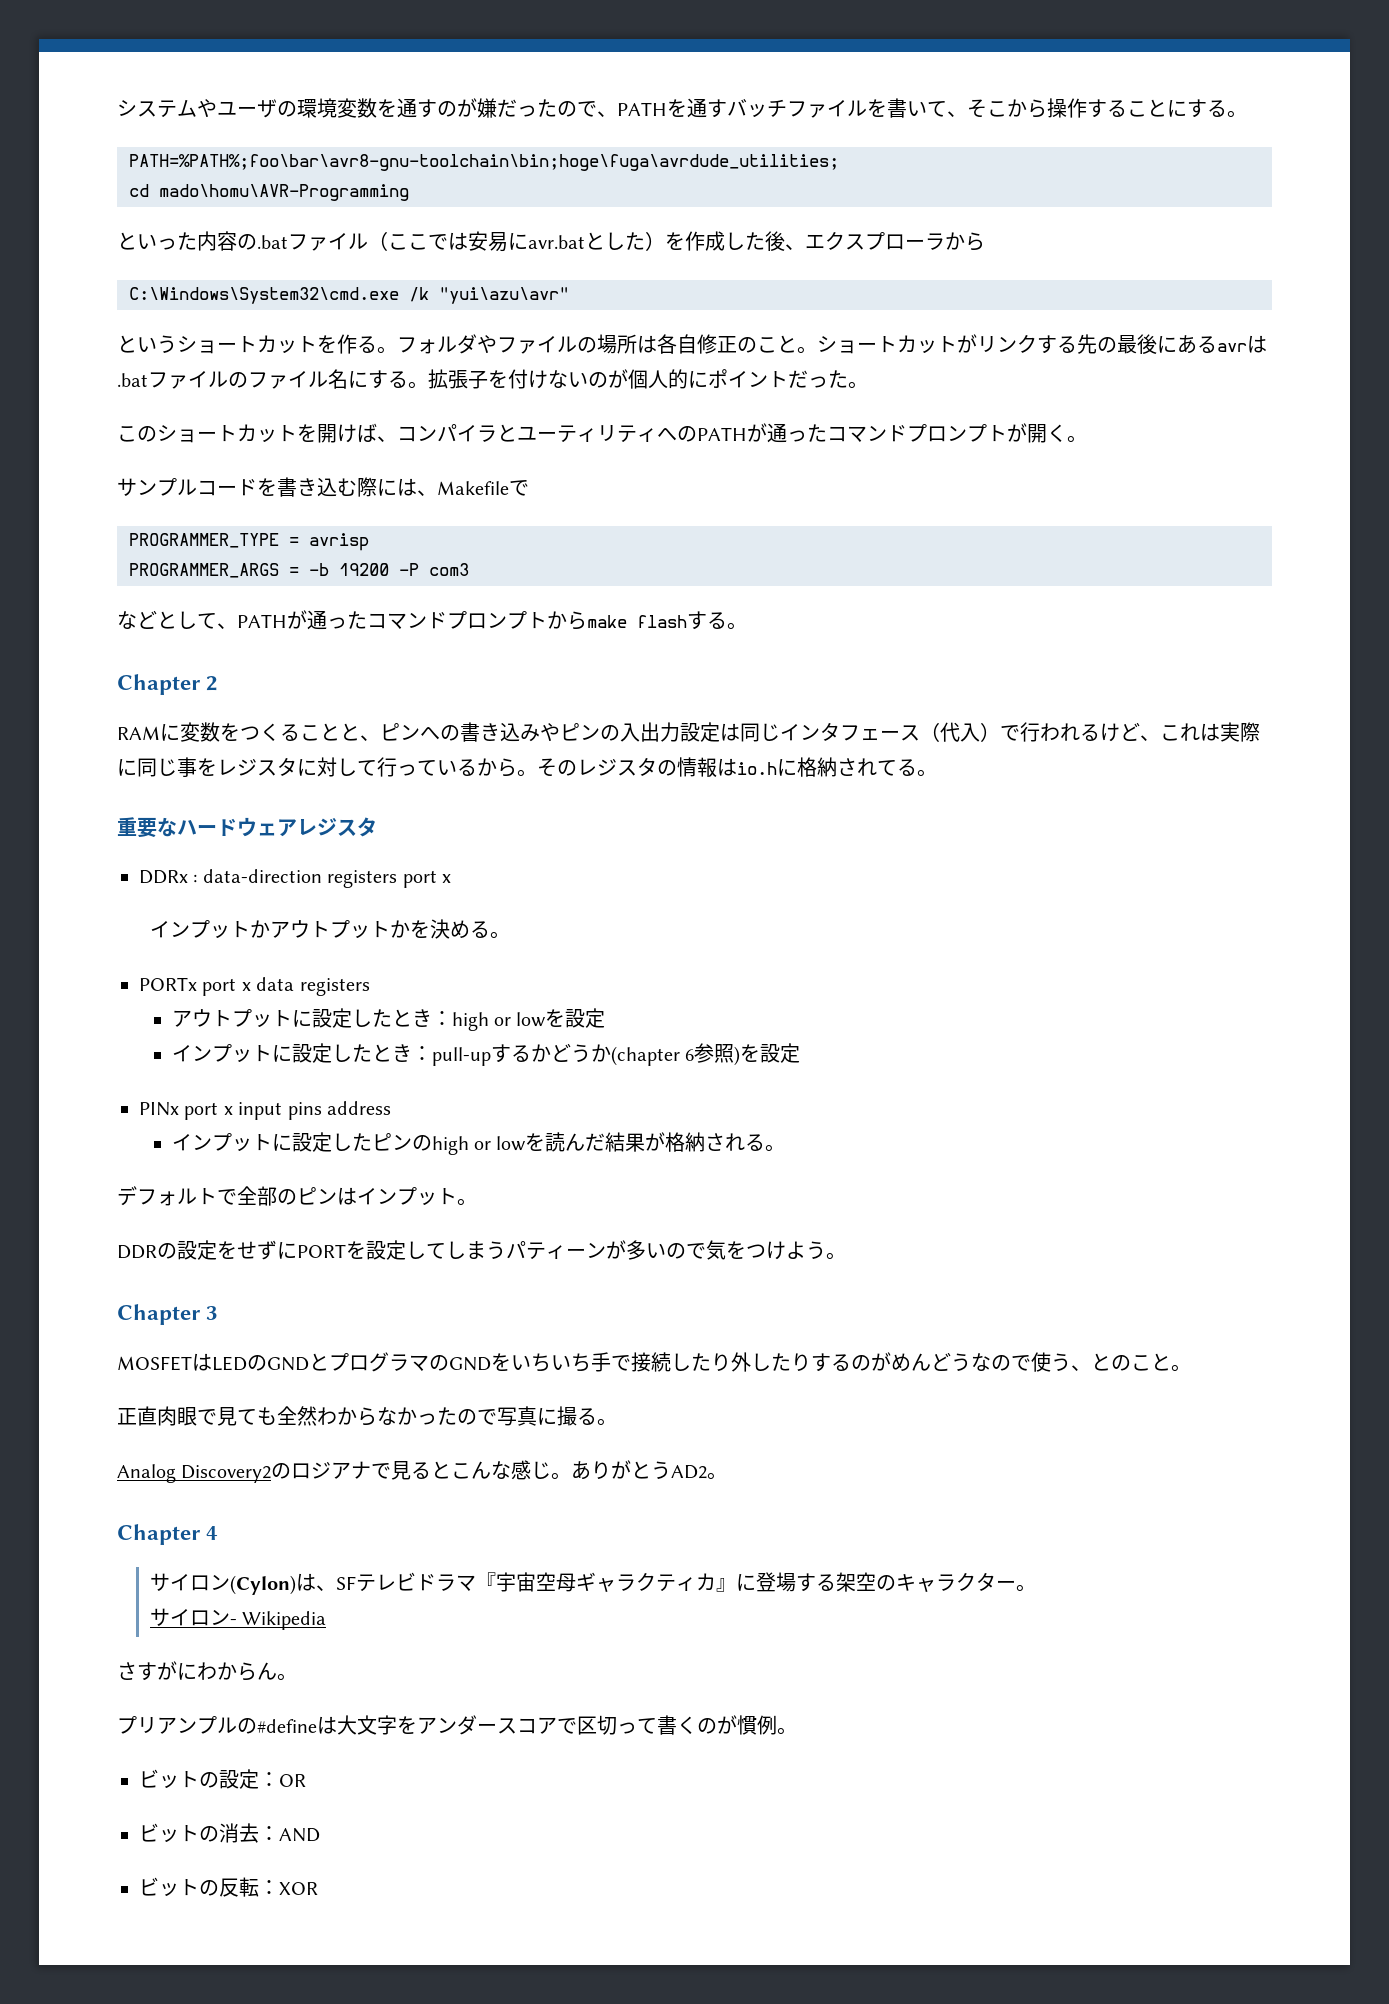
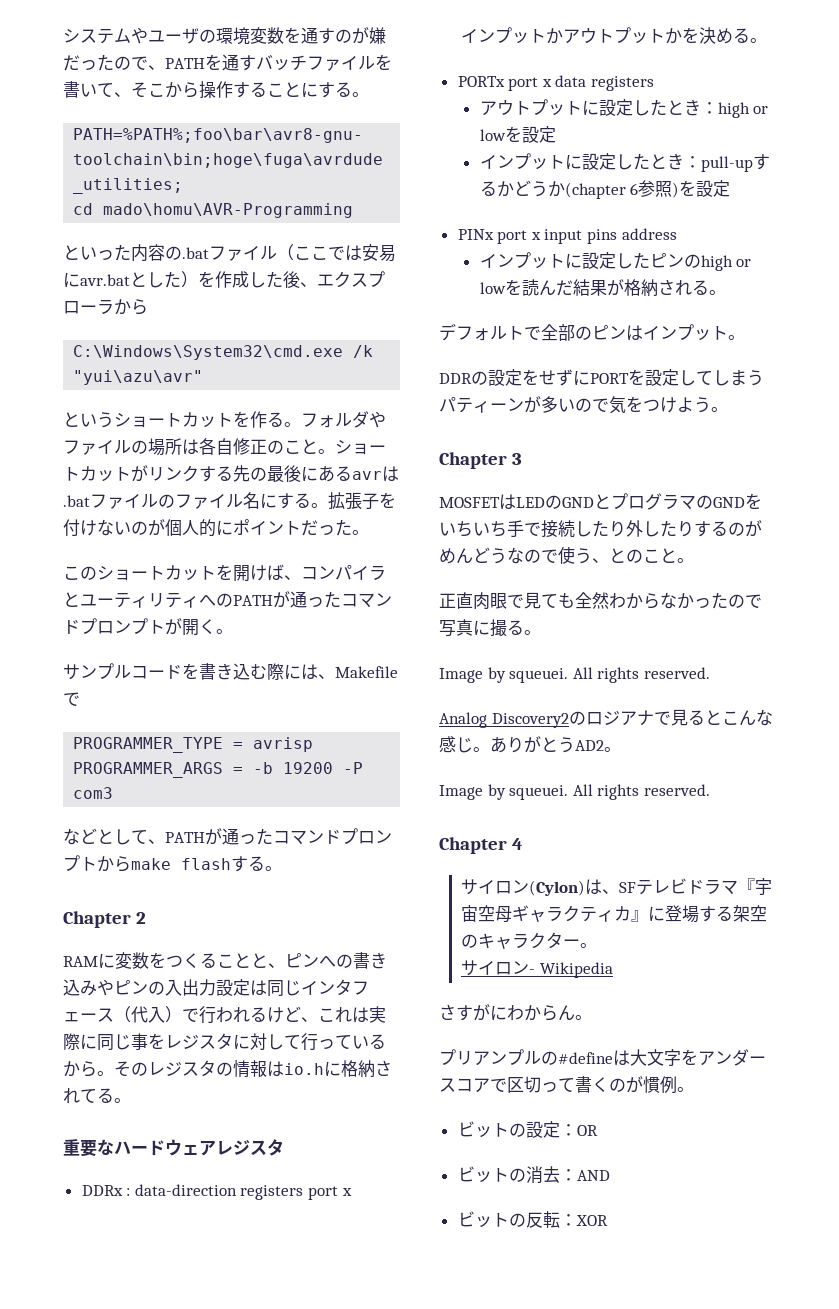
(617, 1422) none -> [439,667,710,683] // Image by squeuei. All rights reserved.
(728, 1476) none -> [439,784,710,800] // Image by squeuei. All rights reserved.

